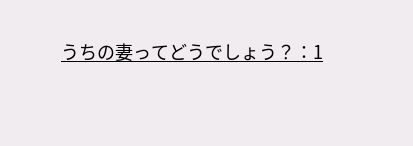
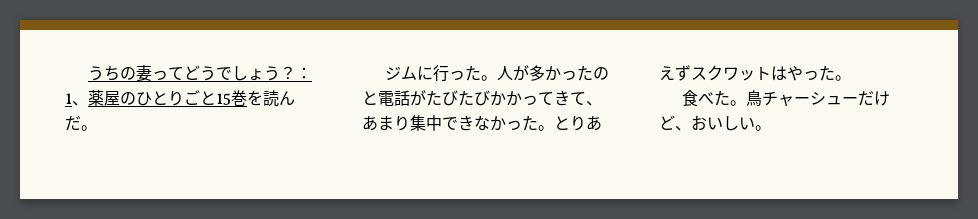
(324, 52) none -> [72,90,295,106] [65,116,97,131] [385,65,610,82] [362,90,602,106] [362,115,602,131] [659,65,851,81] [682,90,891,107] [659,115,771,131] 、薬屋のひとりごと15巻を読んだ。 // ジムに行った。人が多かったのと電話がたびたびかかってきて、あまり集中できなかった。とりあえずスクワットはやった。 // 食べた。鳥チャーシューだけど、おいしい。

